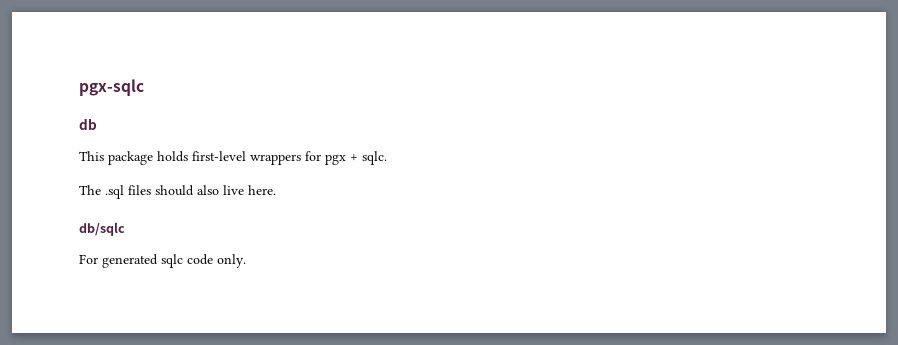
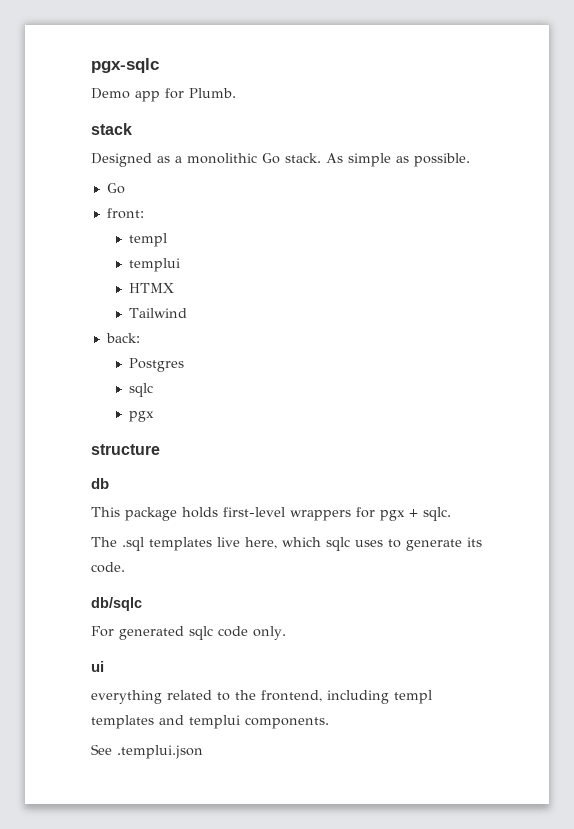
(144, 87) none -> [91,88,236,102] [91,123,132,135] [91,153,470,167] [106,183,125,194] [106,208,144,219] [128,233,167,247] [128,258,180,272] [128,283,174,293] [128,308,187,318] [105,333,140,343] [128,358,184,372] [128,383,153,397] [128,411,154,422] [91,444,160,455] // Demo app for Plumb. // stack // Designed as a monolithic Go stack. As simple as possible. // Go // front: // templ // templui // HTMX // Tailwind // back: // Postgres // sqlc // pgx // structure
[128,185,276,196] files should also live here. -> [149,537,482,551] [91,562,125,573] templates live here, which sqlc uses to generate its code.
(246, 261) none -> [91,661,104,672] [91,690,432,704] [91,715,329,729] [91,744,203,759] // ui // everything related to the frontend, including templ templates and templui components. // See .templui.json

